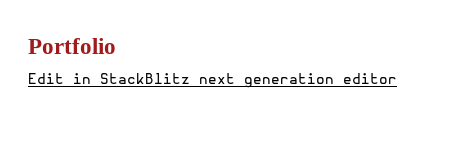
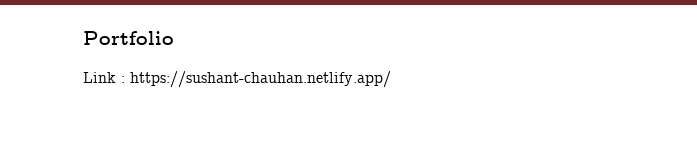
[28,73,397,88] Edit in StackBlitz next generation editor -> [83,71,391,88] Link : https://sushant-chauhan.netlify.app/

